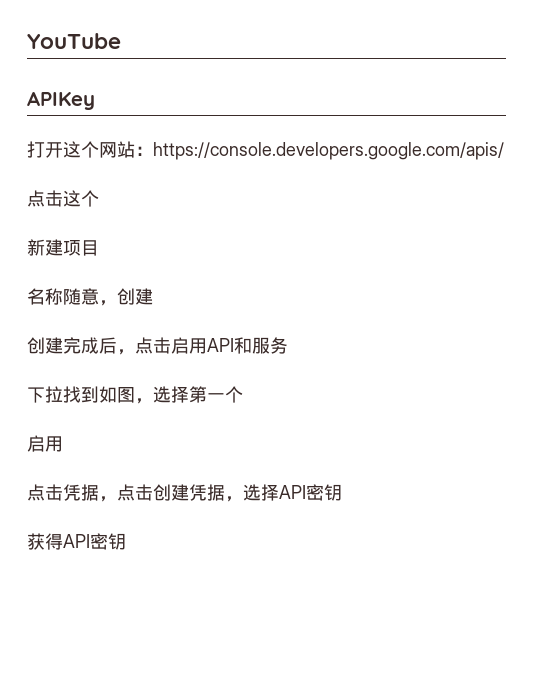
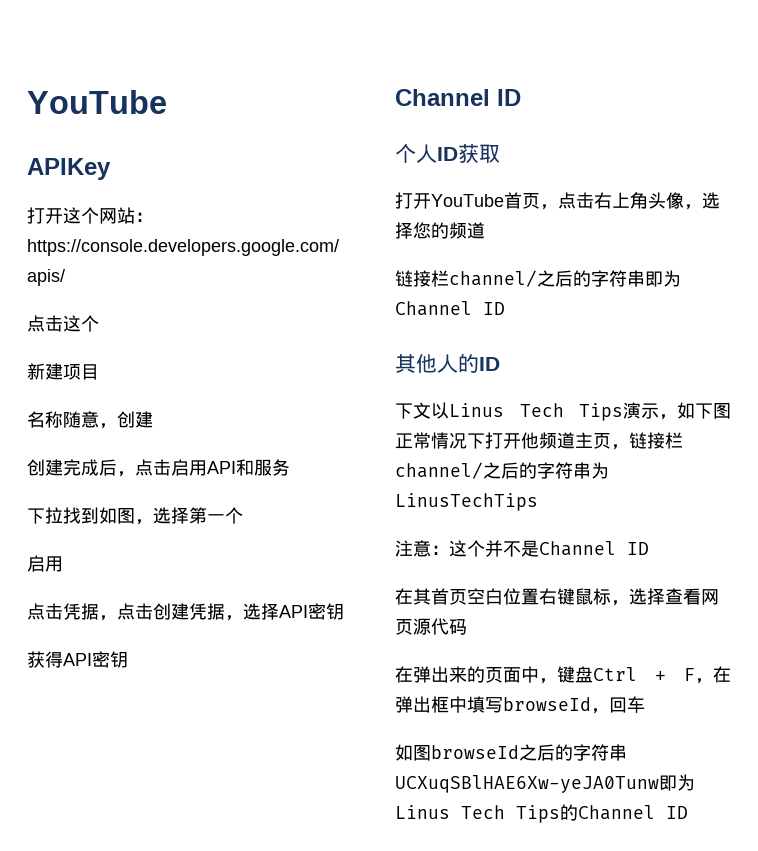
(126, 541) none -> [395,89,521,106] [395,144,500,164] [395,192,720,210] [395,222,485,239] [395,270,681,287] [395,301,505,316] [395,354,500,373] [395,402,731,421] [395,432,683,450] [395,462,609,479] [395,493,538,511] [395,540,649,557] [395,588,719,606] [395,618,467,635] [395,666,731,684] [395,696,645,714] [395,744,627,761] [395,774,695,793] [395,804,688,823] // Channel ID // 个人ID获取 // 打开YouTube首页，点击右上角头像，选择您的频道 // 链接栏channel/之后的字符串即为Channel ID // 其他人的ID // 下文以Linus Tech Tips演示，如下图正常情况下打开他频道主页，链接栏channel/之后的字符串为LinusTechTips // 注意：这个并不是Channel ID // 在其首页空白位置右键鼠标，选择查看网页源代码 // 在弹出来的页面中，键盘Ctrl + F，在弹出框中填写browseId，回车 // 如图browseId之后的字符串UCXuqSBlHAE6Xw-yeJA0Tunw即为Linus Tech Tips的Channel ID

